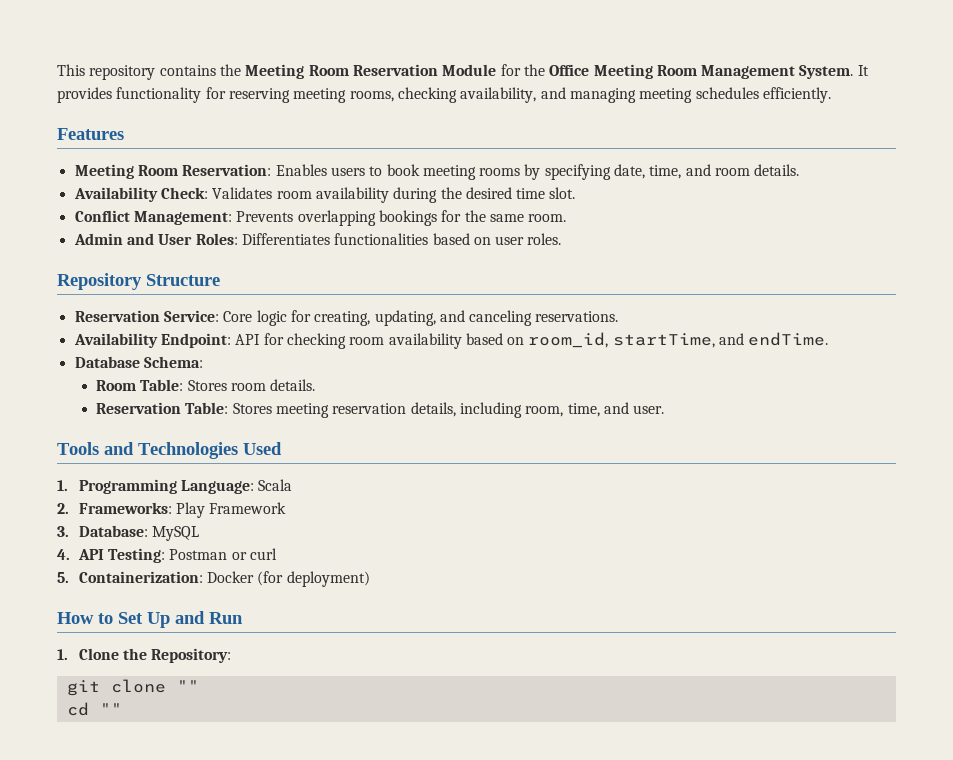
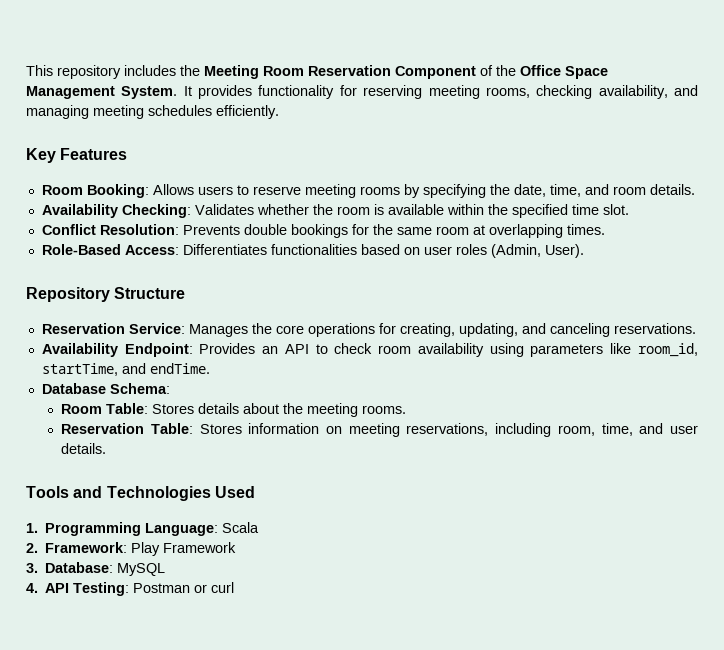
[159,65,216,76] contains -> [124,65,176,76] includes
[442,64,697,79] Module for the Office Meeting Room -> [395,65,608,79] Component of the Office Space
(831, 95) none -> [26,148,56,163] Key
[74,164,327,179] Meeting Room Reservation: Enables -> [41,184,194,198] Room Booking: Allows
[386,164,420,176] book -> [252,186,301,195] reserve
(611, 172) none -> [489,184,510,195] the
[160,187,512,203] Check: Validates room availability during the desired -> [121,204,568,218] Checking: Validates whether the room is available within the specified
[133,210,376,226] Management: Prevents overlapping -> [99,224,287,235] Resolution: Prevents double
[528,214,567,222] [73,233,238,245] room. // Admin and User Roles: -> [435,224,605,238] [41,244,179,255] room at overlapping times. // Role-Based Access:
[527,233,562,245] roles. -> [455,244,584,258] roles (Admin, User).
[223,310,287,326] Core logic -> [188,323,375,337] Manages the core operations
[235,333,525,349] API for checking room availability based on -> [199,343,632,357] Provides an API to check room availability using parameters like
[231,379,316,391] room details. -> [198,403,407,417] details about the meeting rooms.
[276,402,456,418] meeting reservation details, -> [248,423,489,437] information on meeting reservations,
[633,405,665,414] user. -> [669,425,698,434] [61,443,107,454] user details.
[78,502,172,514] Frameworks: -> [45,542,128,553] Framework:
[57,571,370,587] [57,611,243,628] [57,648,232,663] [66,679,199,696] [66,702,122,716] // 5. Containerization: Docker (for deployment) // How to Set Up and Run // 1. Clone the Repository: // git clone "" // cd "" -> (235, 587) none

